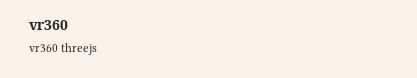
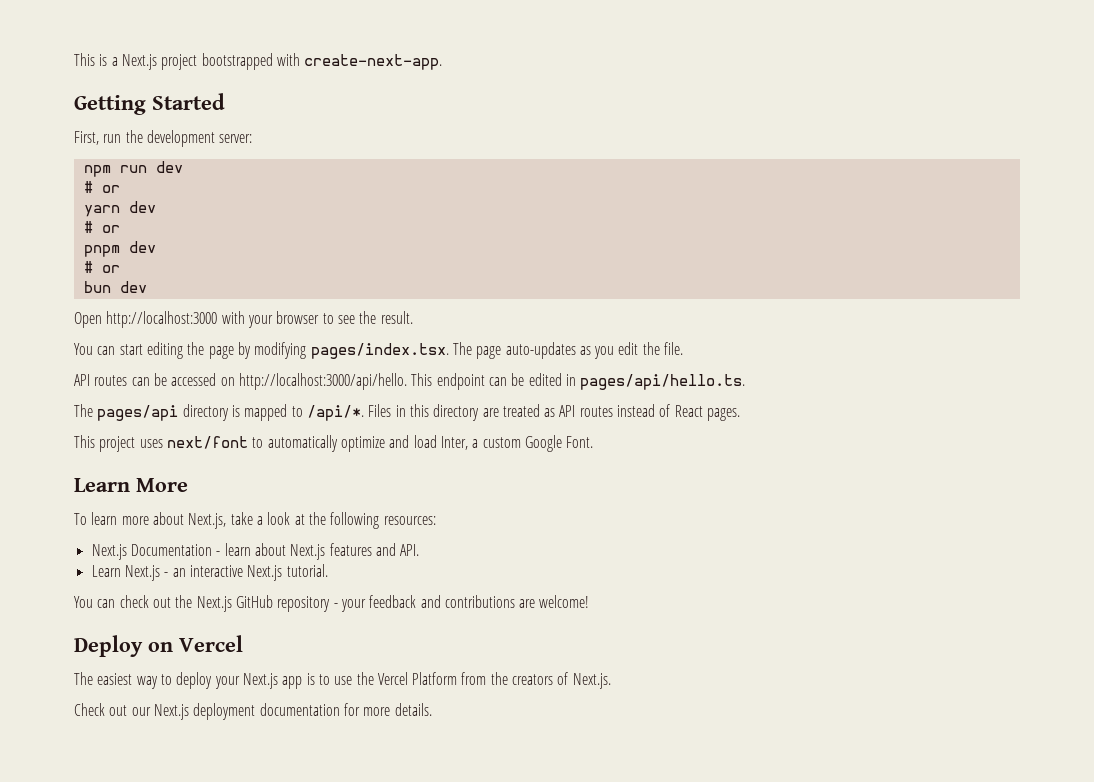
[29,20,68,30] [29,43,98,55] vr360 // vr360 threejs -> [74,53,443,70] [74,93,225,115] [74,130,253,147] [83,161,183,177] [83,181,120,193] [83,201,156,217] [83,221,120,233] [83,241,156,257] [83,261,120,273] [83,281,147,293] [74,311,413,328] [74,342,684,359] [74,373,746,390] [74,404,741,421] [74,435,594,452] [74,478,188,492] [74,512,436,529] [91,543,420,560] [91,564,328,581] [74,595,590,612] [74,635,243,657] [74,672,611,689] [74,703,432,720] This is a Next.js project bootstrapped with create-next-app. // Getting Started // First, run the development server: // npm run dev // # or // yarn dev // # or // pnpm dev // # or // bun dev // Open http://localhost:3000 with your browser to see the result. // You can start editing the page by modifying pages/index.tsx. The page auto-updates as you edit the file. // API routes can be accessed on http://localhost:3000/api/hello. This endpoint can be edited in pages/api/hello.ts. // The pages/api directory is mapped to /api/*. Files in this directory are treated as API routes instead of React pages. // This project uses next/font to automatically optimize and load Inter, a custom Google Font. // Learn More // To learn more about Next.js, take a look at the following resources: // Next.js Documentation - learn about Next.js features and API. // Learn Next.js - an interactive Next.js tutorial. // You can check out the Next.js GitHub repository - your feedback and contributions are welcome! // Deploy on Vercel // The easiest way to deploy your Next.js app is to use the Vercel Platform from the creators of Next.js. // Check out our Next.js deployment documentation for more details.

